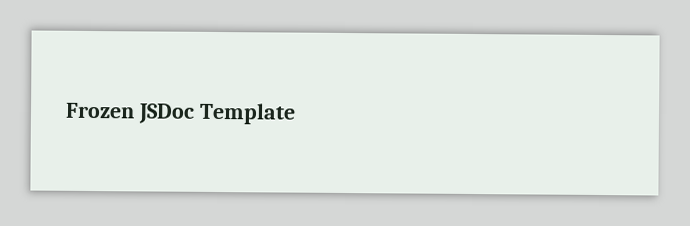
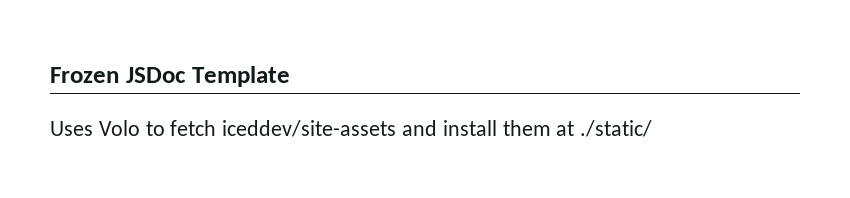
(296, 113) none -> [50,120,653,137] // Uses Volo to fetch iceddev/site-assets and install them at ./static/

